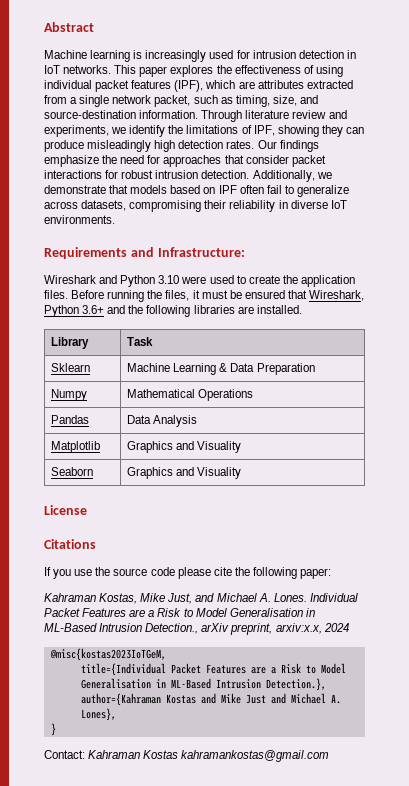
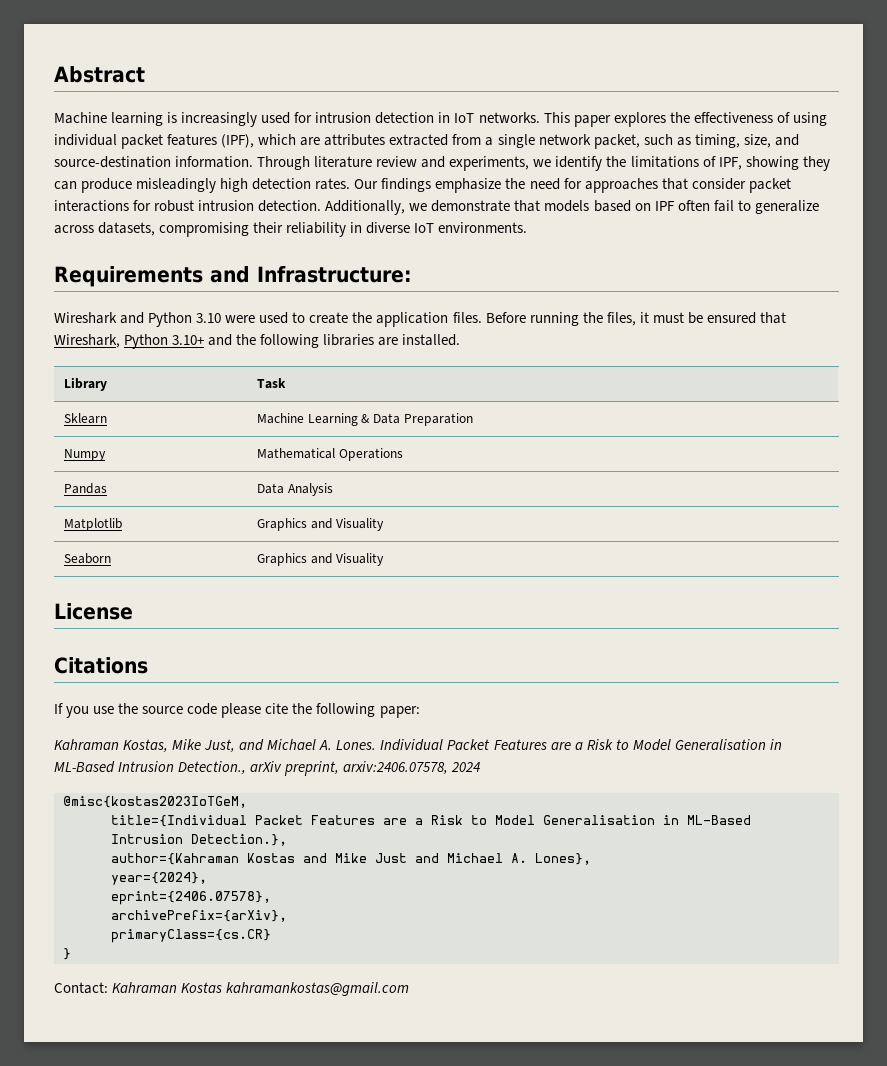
[82,305,105,314] 3.6+ -> [172,335,205,345] 3.10+
[275,623,322,634] arxiv:x.x, -> [343,761,449,775] arxiv:2406.07578,
(116, 714) none -> [111,872,207,885] [111,891,271,905] [111,910,287,922] [111,929,271,943] // year={2024}, // eprint={2406.07578}, // archivePrefix={arXiv}, // primaryClass={cs.CR}

